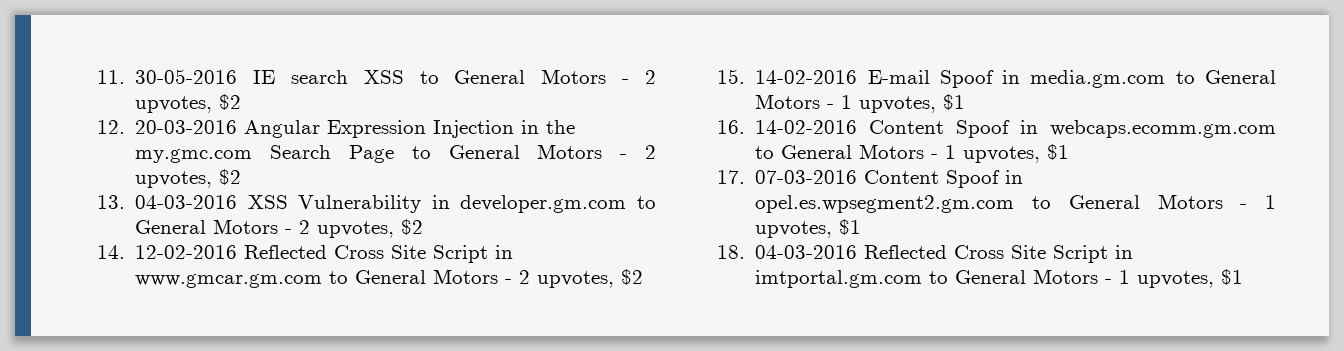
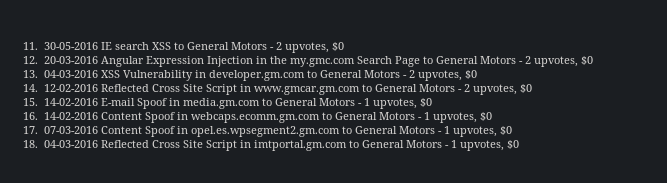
[219,94,242,110] $2 -> [331,42,344,51] $0
[219,169,242,185] $2 -> [580,56,593,65] $0
[401,219,424,235] $2 -> [464,70,477,79] $0
[621,269,644,285] $2 -> [519,84,532,93] $0
[943,94,966,110] $1 -> [419,98,432,107] $0
[1047,144,1070,160] $1 -> [479,112,492,121] $0
[839,219,862,235] $1 -> [499,126,512,135] $0
[1221,269,1244,285] $1 -> [506,140,519,149] $0

